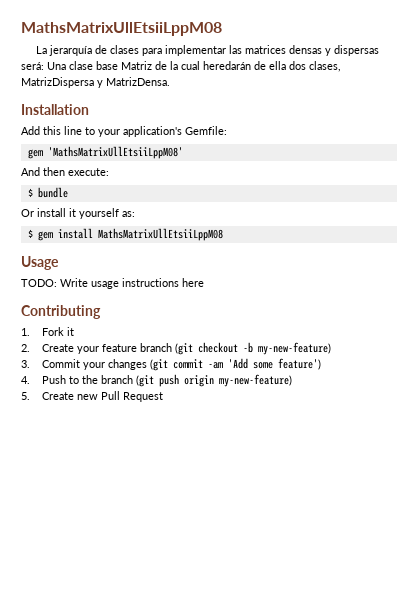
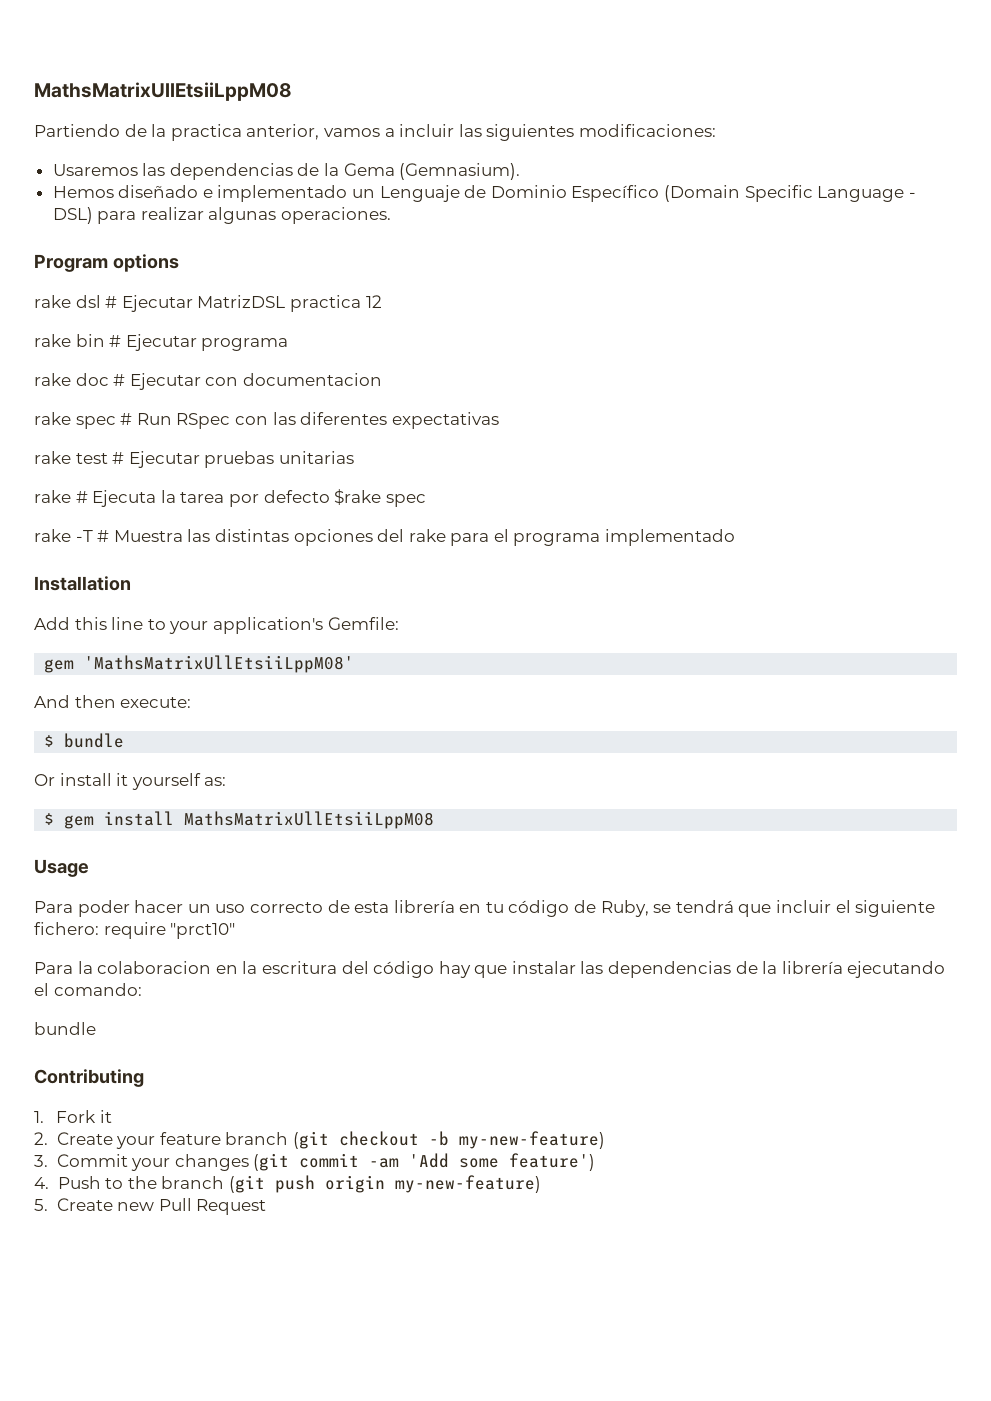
[21,22,222,36] [36,45,380,56] [21,61,341,72] [21,77,170,88] MathsMatrixUllEtsiiLppM08 // La jerarquía de clases para implementar las matrices densas y dispersas será: Una clase base Matriz de la cual heredarán de ella dos clases, MatrizDispersa y MatrizDensa. -> [34,82,292,101] [34,124,716,141] [52,163,521,180] [52,185,916,202] [52,207,392,224] [34,254,179,272] [34,295,382,312] [34,334,289,351] [34,373,382,390] [34,412,499,429] [34,451,354,468] [34,489,426,507] [34,529,736,546] MathsMatrixUllEtsiiLppM08 // Partiendo de la practica anterior, vamos a incluir las siguientes modificaciones: // Usaremos las dependencias de la Gema (Gemnasium). // Hemos diseñado e implementado un Lenguaje de Dominio Específico (Domain Specific Language - DSL) para realizar algunas operaciones. // Program options // rake dsl # Ejecutar MatrizDSL practica 12 // rake bin # Ejecutar programa // rake doc # Ejecutar con documentacion // rake spec # Run RSpec con las diferentes expectativas // rake test # Ejecutar pruebas unitarias // rake # Ejecuta la tarea por defecto $rake spec // rake -T # Muestra las distintas opciones del rake para el programa implementado
[21,278,204,289] TODO: Write usage instructions here -> [34,900,936,917] [34,922,236,939] [34,961,946,978] [34,983,142,996] [34,1022,96,1035] Para poder hacer un uso correcto de esta librería en tu código de Ruby, se tendrá que incluir el siguiente fichero: require "prct10" // Para la colaboracion en la escritura del código hay que instalar las dependencias de la librería ejecutando el comando: // bundle

